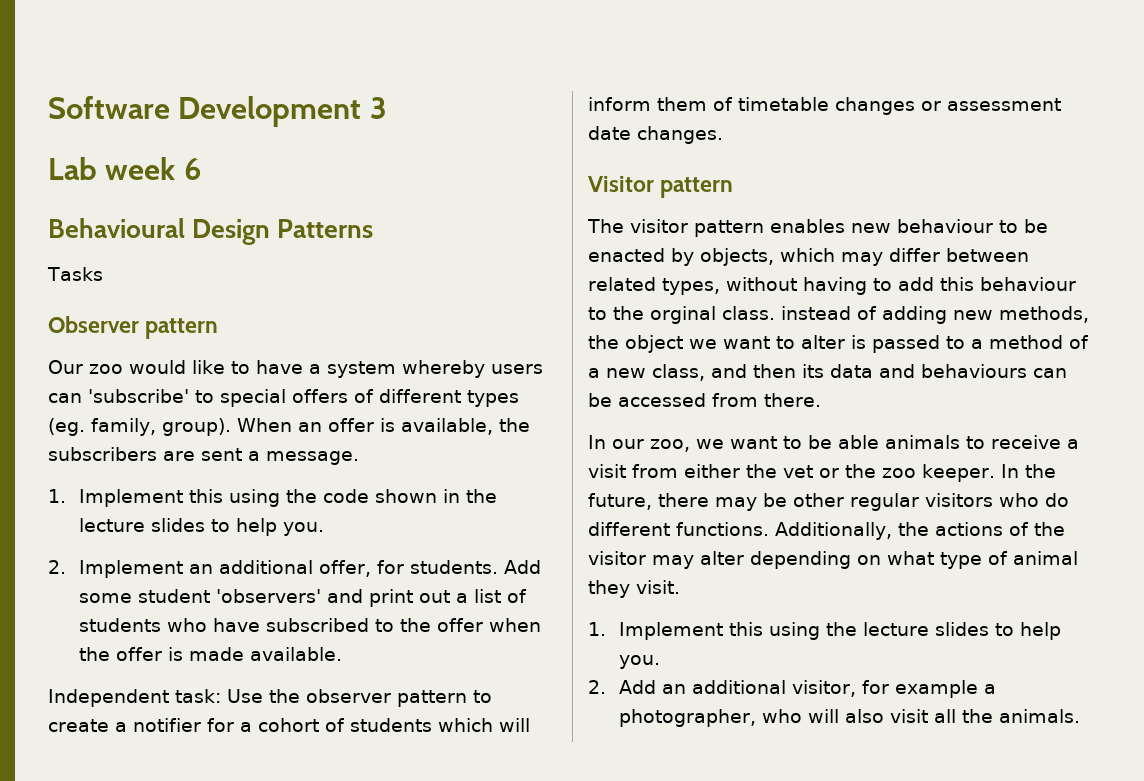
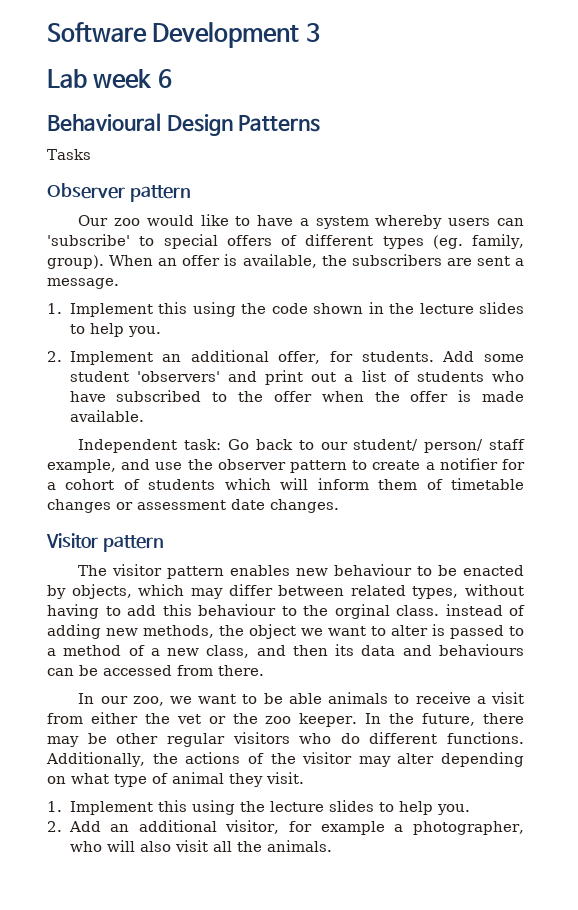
[227,689,263,703] Use -> [228,439,526,453] [47,459,183,473] Go back to our student/ person/ staff example, and use

